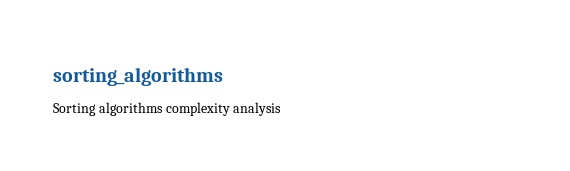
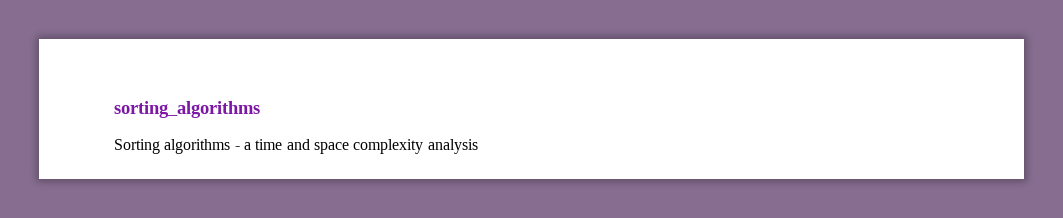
(163, 109) none -> [234,139,349,154] - a time and space

